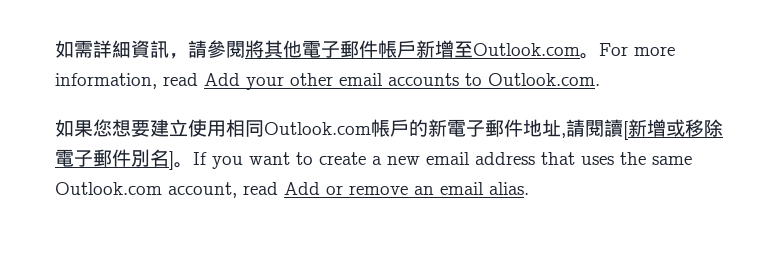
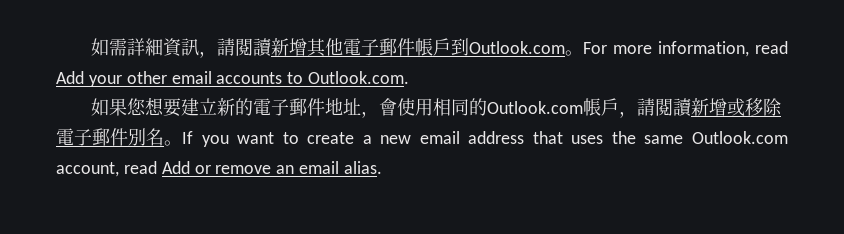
[207,40,264,58] 參閱將 -> [235,38,308,57] 閱讀新增
[416,40,473,58] 新增至 -> [451,38,470,56] 到
[188,119,628,140] 使用相同Outlook.com帳戶的新電子郵件地址,請閱讀[ -> [217,98,693,118] 新的電子郵件地址，會使用相同的Outlook.com帳戶，請閱讀
[169,151,174,170] ] -> (164, 137) none

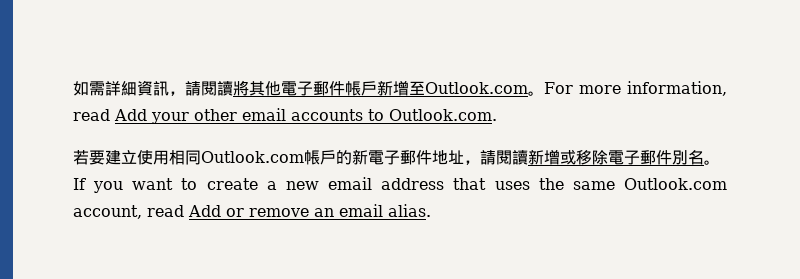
[271,38,308,56] 新增 -> [233,80,249,96] 將
[451,38,470,56] 到 -> [377,80,425,96] 新增至
[91,97,620,118] 如果您想要建立新的電子郵件地址，會使用相同的Outlook.com帳戶 -> [73,149,464,165] 若要建立使用相同Outlook.com帳戶的新電子郵件地址

